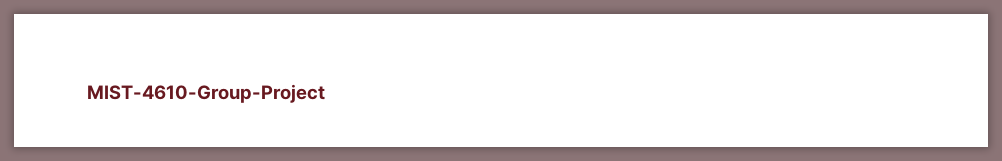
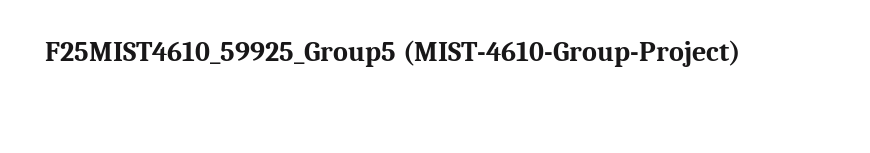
[87,84,325,103] MIST-4610-Group-Project -> [45,40,741,67] F25MIST4610_59925_Group5 (MIST-4610-Group-Project)

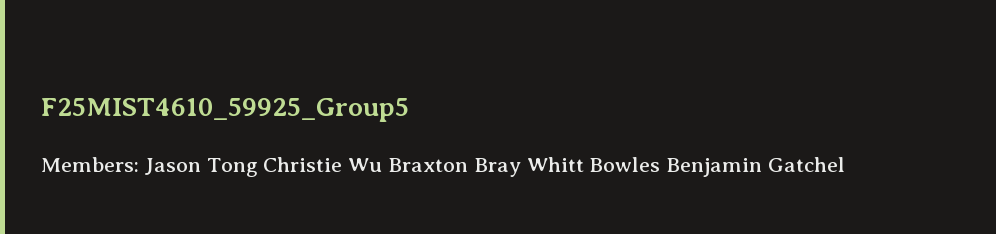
[403,40,741,67] (MIST-4610-Group-Project) -> [41,157,846,177] // Members: Jason Tong Christie Wu Braxton Bray Whitt Bowles Benjamin Gatchel

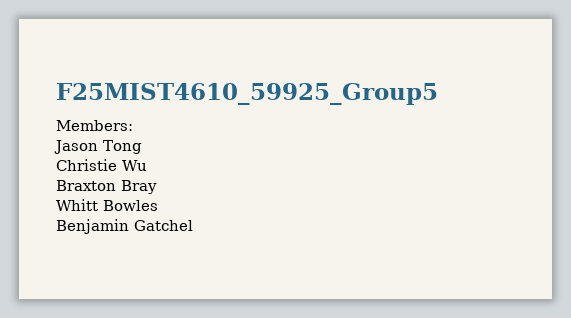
(139, 164) none -> (133, 125) //
(258, 167) none -> (142, 147) //
(383, 165) none -> (147, 165) //
(521, 167) none -> (157, 187) //
(661, 164) none -> (158, 205) //

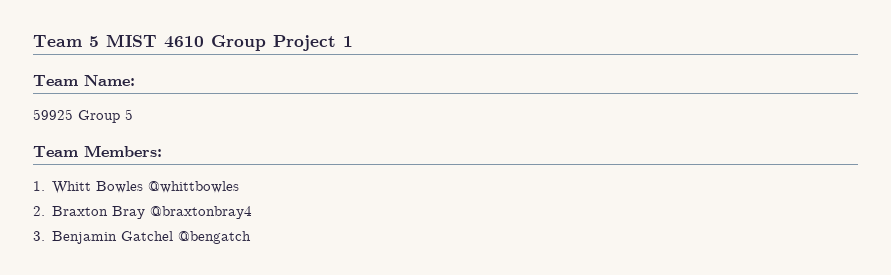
[56,83,438,105] [56,120,133,131] [54,140,142,154] [56,159,147,171] F25MIST4610_59925_Group5 // Members: // Jason Tong // Christie Wu // -> [33,34,353,51] [33,75,135,86] [33,109,133,123] [33,145,162,157] [33,181,240,194] [33,206,45,216] Team 5 MIST 4610 Group Project 1 // Team Name: // 59925 Group 5 // Team Members: // 1. Whitt Bowles @whittbowles // 2.
[56,199,158,211] // Whitt Bowles // -> [150,206,253,219] [33,231,45,241] @braxtonbray4 // 3.
(193, 225) none -> [178,231,252,244] @bengatch

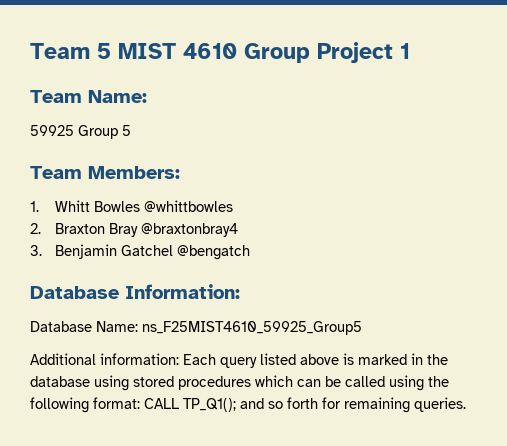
(252, 237) none -> [30,284,240,299] [30,321,362,335] [30,353,448,368] [30,375,449,391] [30,397,466,413] // Database Information: // Database Name: ns_F25MIST4610_59925_Group5 // Additional information: Each query listed above is marked in the database using stored procedures which can be called using the following format: CALL TP_Q1(); and so forth for remaining queries.

